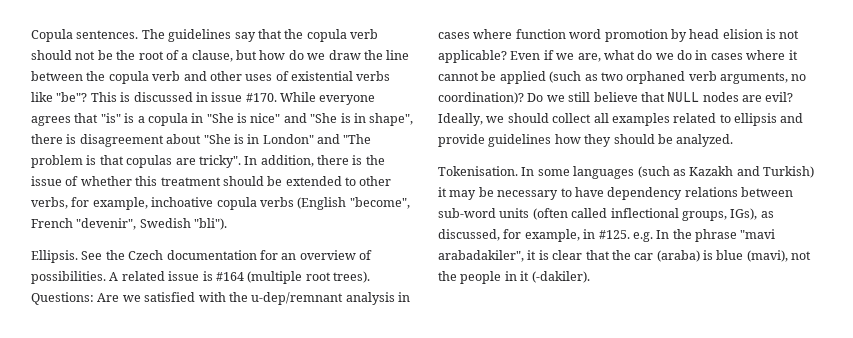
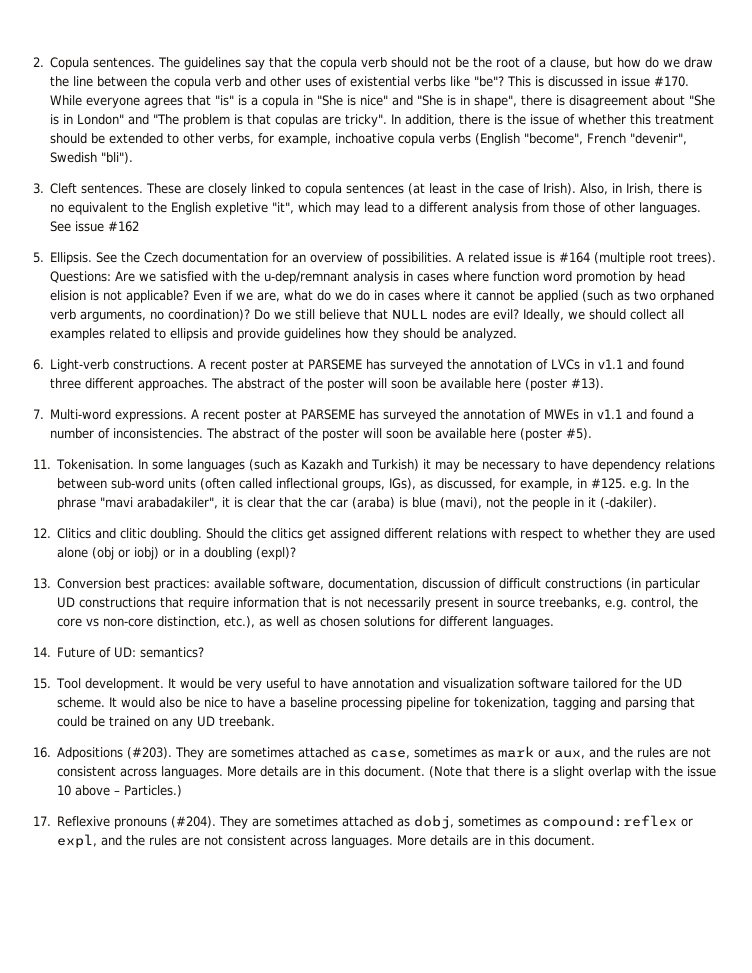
(31, 35) none -> [33,57,44,67] 2.
(228, 224) none -> [33,183,703,196] [50,202,702,215] [50,221,140,232] [33,252,44,263] 3. Cleft sentences. These are closely linked to copula sentences (at least in the case of Irish). Also, in Irish, there is no equivalent to the English expletive "it", which may lead to a different analysis from those of other languages. See issue #162 // 5.
(734, 140) none -> [33,359,685,372] [50,378,605,391] [33,409,695,422] [50,428,593,441] [33,459,51,469] 6. Light-verb constructions. A recent poster at PARSEME has surveyed the annotation of LVCs in v1.1 and found three different approaches. The abstract of the poster will soon be available here (poster #13). // 7. Multi-word expressions. A recent poster at PARSEME has surveyed the annotation of MWEs in v1.1 and found a number of inconsistencies. The abstract of the poster will soon be available here (poster #5). // 11.
(590, 277) none -> [33,528,716,541] [57,547,297,560] [33,578,701,591] [57,597,699,610] [57,616,555,629] [33,647,205,658] [33,678,683,691] [57,697,696,710] [57,716,276,729] [33,746,712,760] [57,766,717,779] [57,785,183,797] [33,815,694,829] [57,834,596,848] // 12. Clitics and clitic doubling. Should the clitics get assigned different relations with respect to whether they are used alone (obj or iobj) or in a doubling (expl)? // 13. Conversion best practices: available software, documentation, discussion of difficult constructions (in particular UD constructions that require information that is not necessarily present in source treebanks, e.g. control, the core vs non-core distinction, etc.), as well as chosen solutions for different languages. // 14. Future of UD: semantics? // 15. Tool development. It would be very useful to have annotation and visualization software tailored for the UD scheme. It would also be nice to have a baseline processing pipeline for tokenization, tagging and parsing that could be trained on any UD treebank. // 16. Adpositions (#203). They are sometimes attached as case, sometimes as mark or aux, and the rules are not consistent across languages. More details are in this document. (Note that there is a slight overlap with the issue 10 above – Particles.) // 17. Reflexive pronouns (#204). They are sometimes attached as dobj, sometimes as compound:reflex or expl, and the rules are not consistent across languages. More details are in this document.

